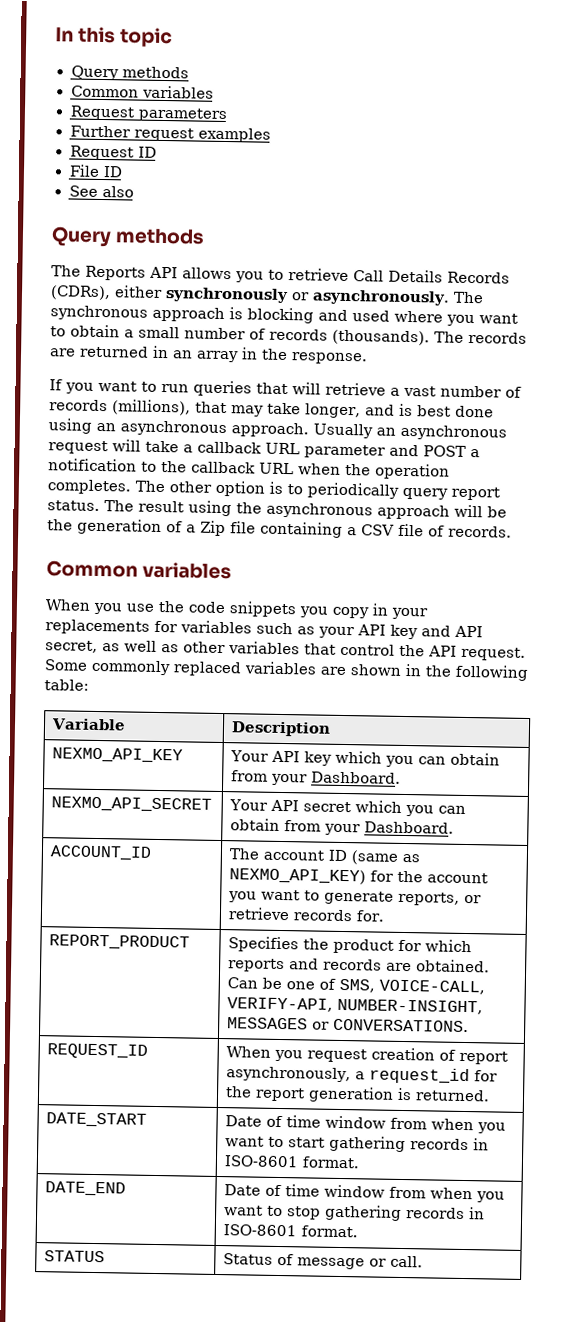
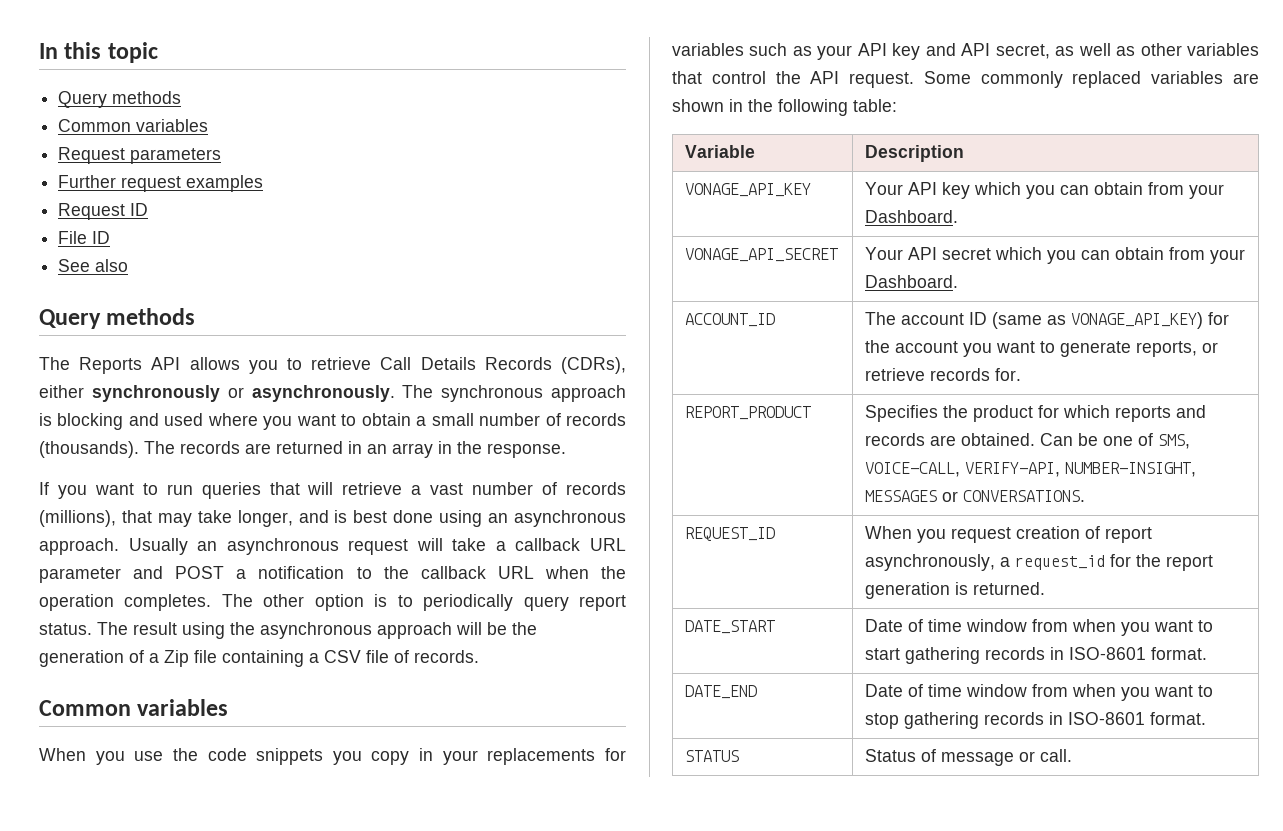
[52,747,184,764] NEXMO_API_KEY -> [685,183,812,197] VONAGE_API_KEY
[51,796,213,813] NEXMO_API_SECRET -> [685,248,839,262] VONAGE_API_SECRET
[229,868,367,885] NEXMO_API_KEY) -> [1071,312,1204,329] VONAGE_API_KEY)

